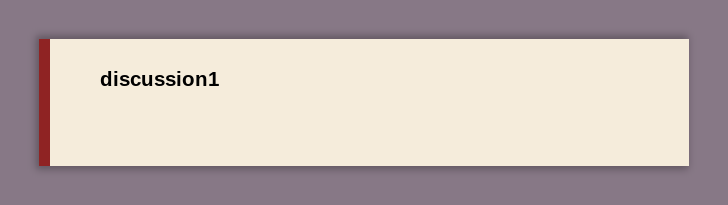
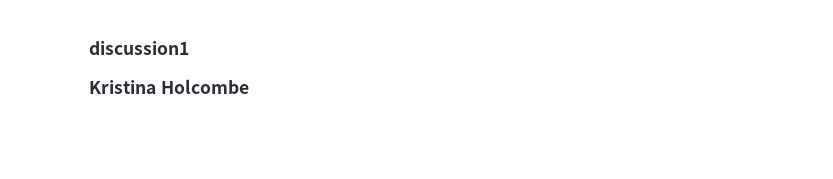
(219, 78) none -> [89,79,249,94] // Kristina Holcombe

